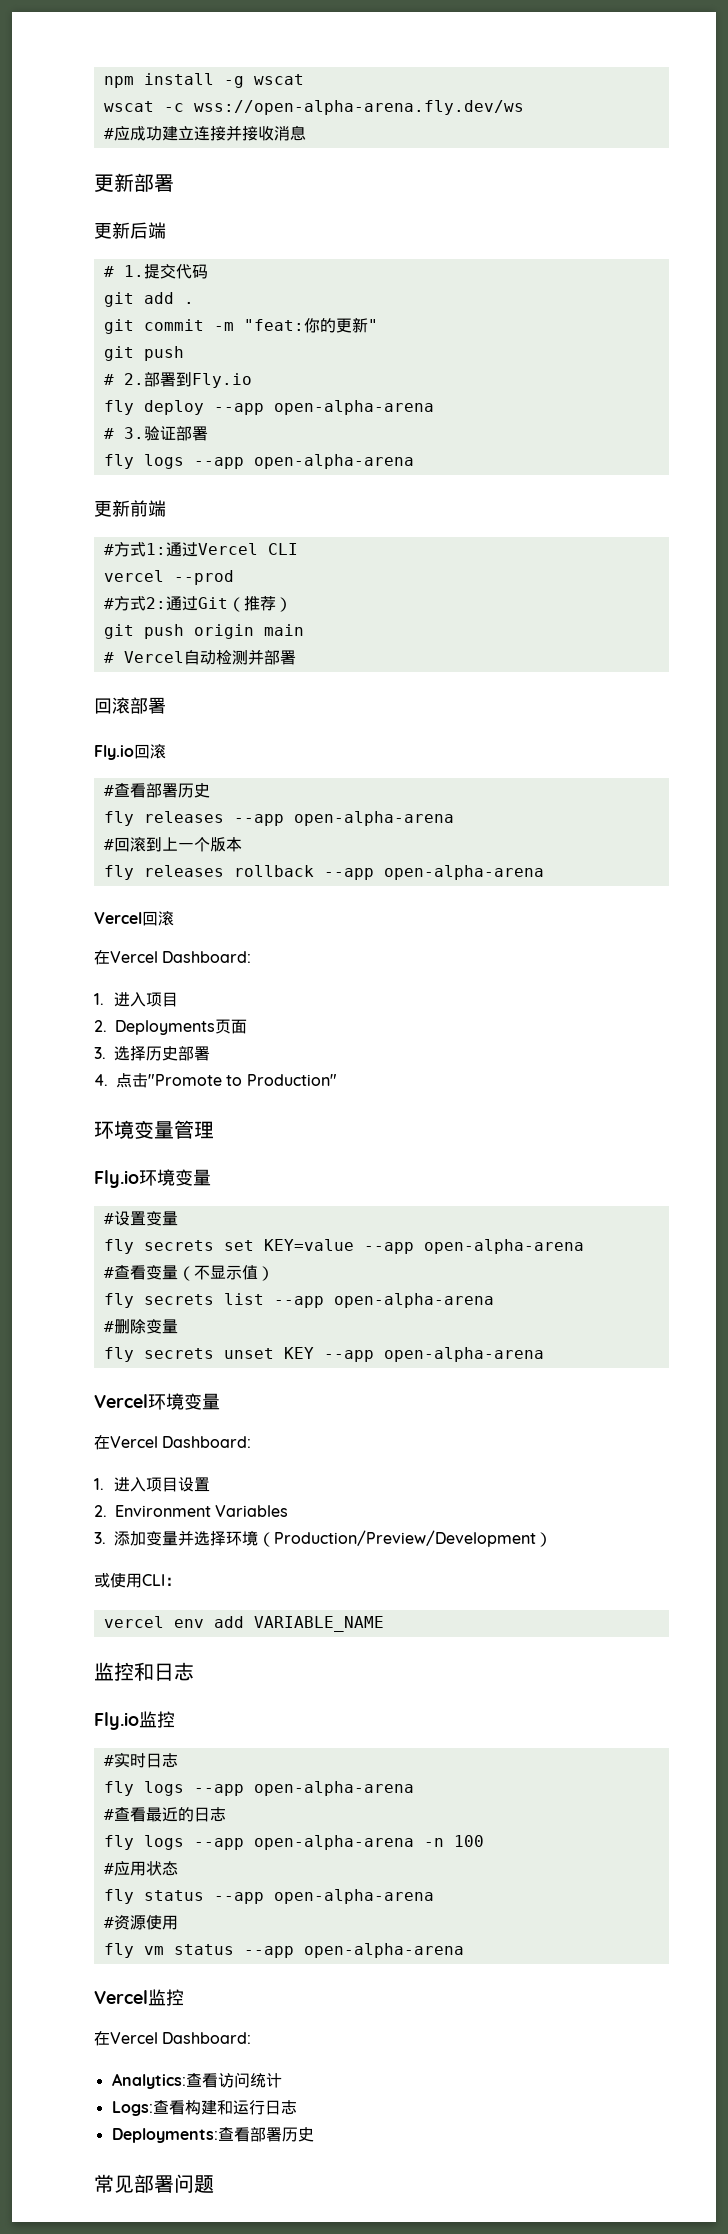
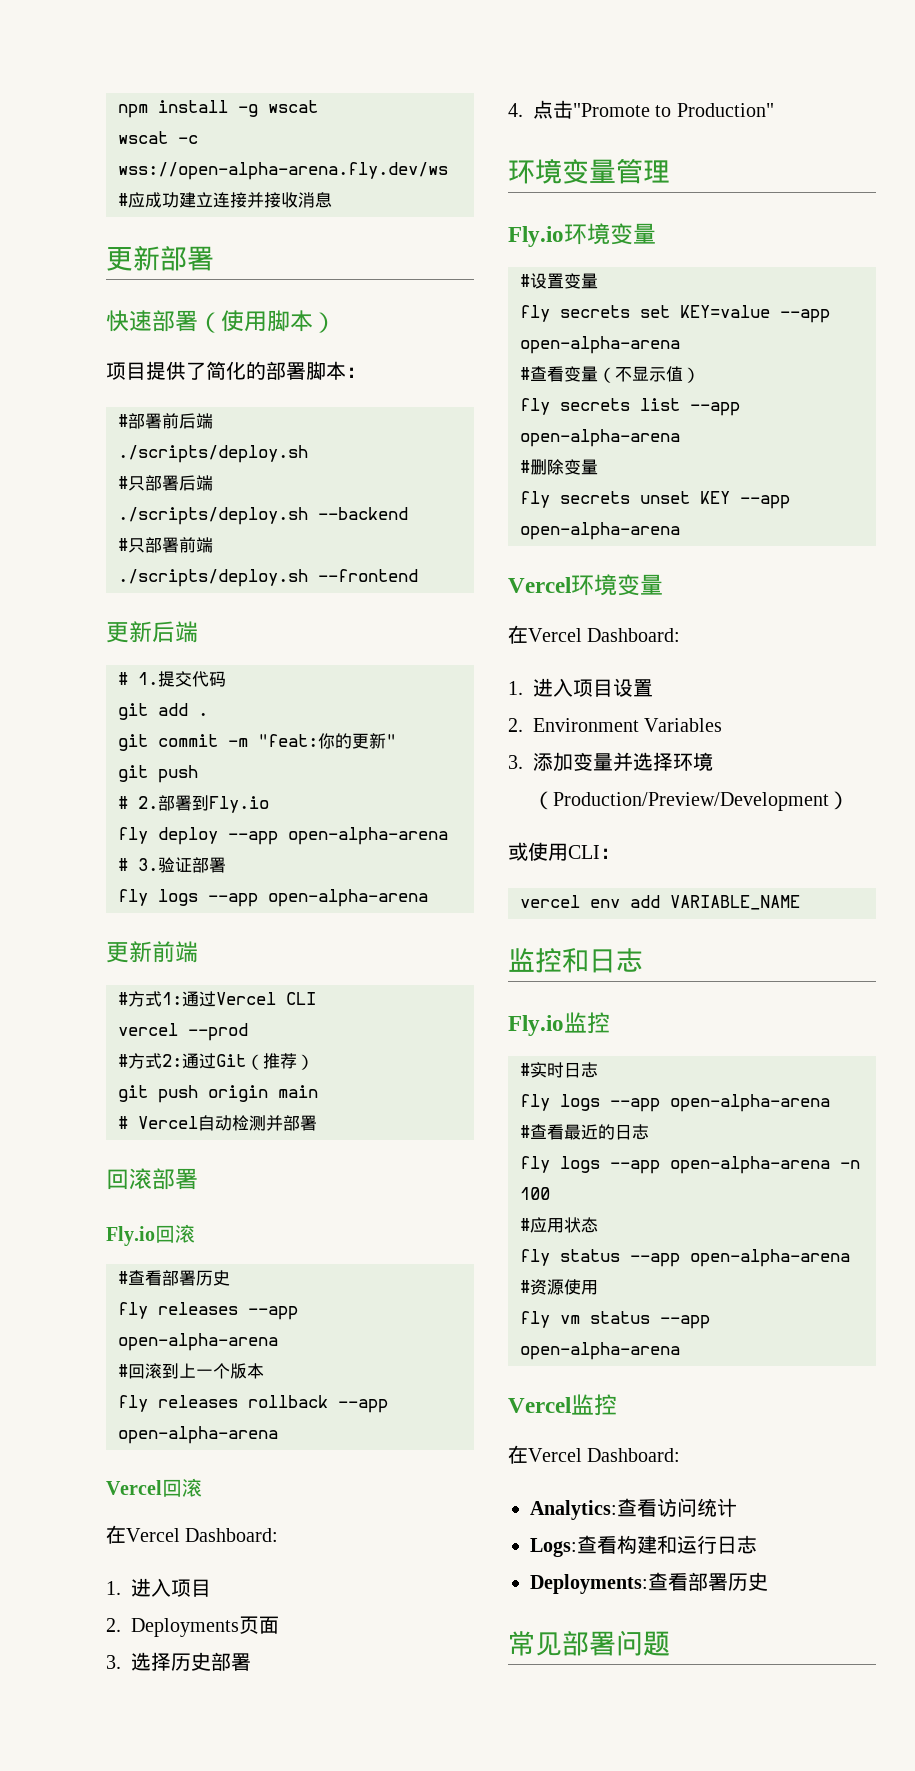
(174, 183) none -> [106,310,336,333] [106,361,366,380] [118,413,213,429] [118,445,308,463] [118,475,213,491] [118,507,408,525] [118,537,213,553] [118,569,418,587] // 快速部署（使用脚本） // 项目提供了简化的部署脚本： // #部署前后端 // ./scripts/deploy.sh // #只部署后端 // ./scripts/deploy.sh --backend // #只部署前端 // ./scripts/deploy.sh --frontend

